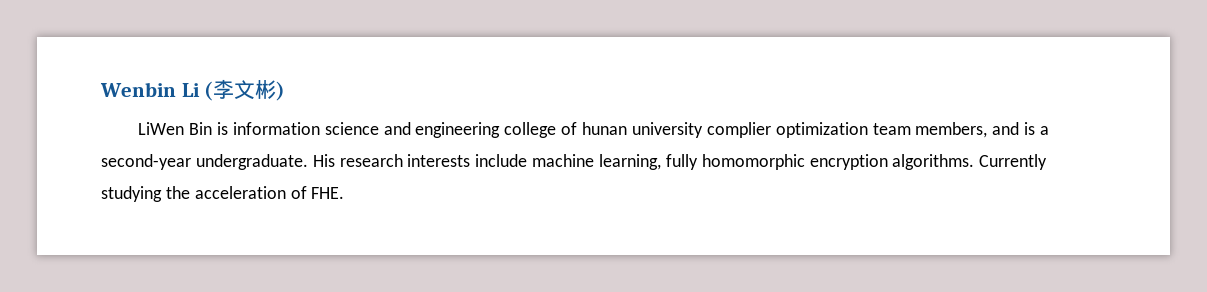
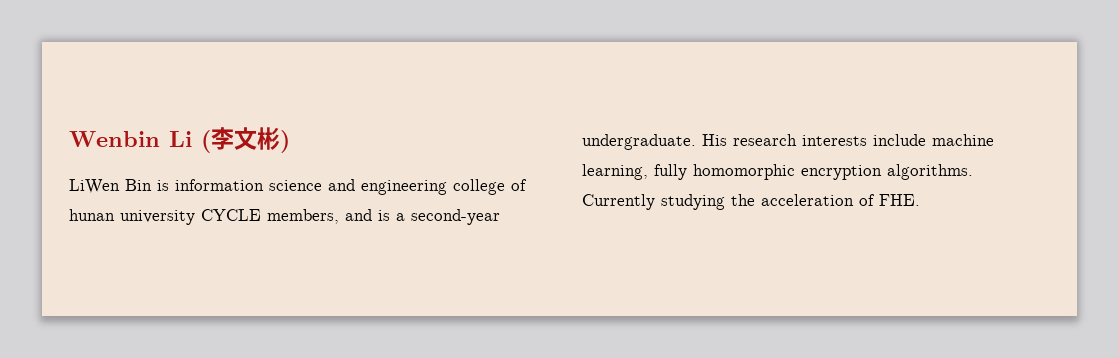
[706,122,911,138] complier optimization team -> [201,209,261,221] CYCLE

